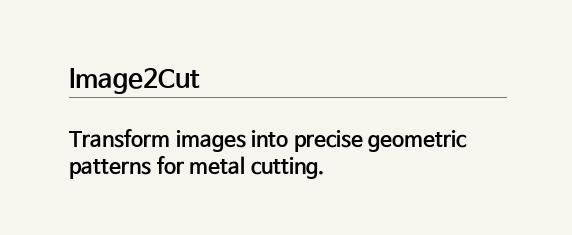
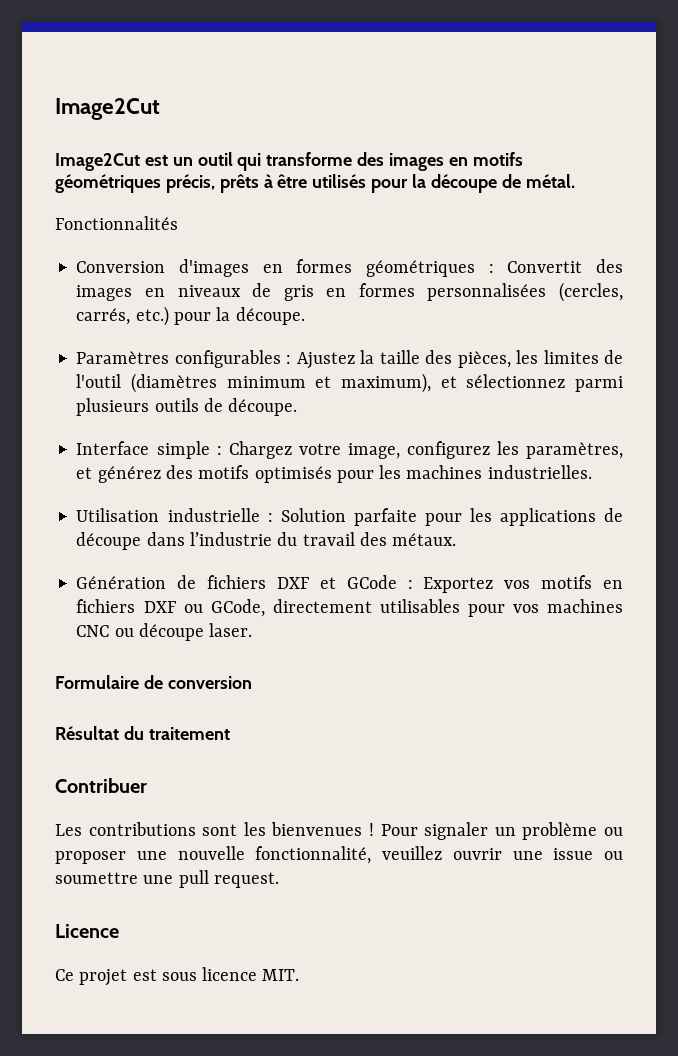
[69,129,468,152] [69,156,324,179] Transform images into precise geometric patterns for metal cutting. -> [55,152,523,171] [55,174,575,193] [55,216,178,230] [76,259,623,277] [76,282,623,302] [76,306,305,326] [76,350,623,369] [76,373,623,393] [76,398,298,416] [76,441,624,459] [76,465,592,483] [76,508,624,526] [76,532,457,550] [76,575,624,593] [76,599,623,617] [76,623,253,641] [55,675,252,689] [55,726,230,740] [55,778,147,793] [55,822,624,840] [55,846,623,864] [55,870,279,888] [55,924,119,938] [55,967,300,986] Image2Cut est un outil qui transforme des images en motifs géométriques précis, prêts à être utilisés pour la découpe de métal. // Fonctionnalités // Conversion d'images en formes géométriques : Convertit des images en niveaux de gris en formes personnalisées (cercles, carrés, etc.) pour la découpe. // Paramètres configurables : Ajustez la taille des pièces, les limites de l'outil (diamètres minimum et maximum), et sélectionnez parmi plusieurs outils de découpe. // Interface simple : Chargez votre image, configurez les paramètres, et générez des motifs optimisés pour les machines industrielles. // Utilisation industrielle : Solution parfaite pour les applications de découpe dans l’industrie du travail des métaux. // Génération de fichiers DXF et GCode : Exportez vos motifs en fichiers DXF ou GCode, directement utilisables pour vos machines CNC ou découpe laser. // Formulaire de conversion // Résultat du traitement // Contribuer // Les contributions sont les bienvenues ! Pour signaler un problème ou proposer une nouvelle fonctionnalité, veuillez ouvrir une issue ou soumettre une pull request. // Licence // Ce projet est sous licence MIT.

